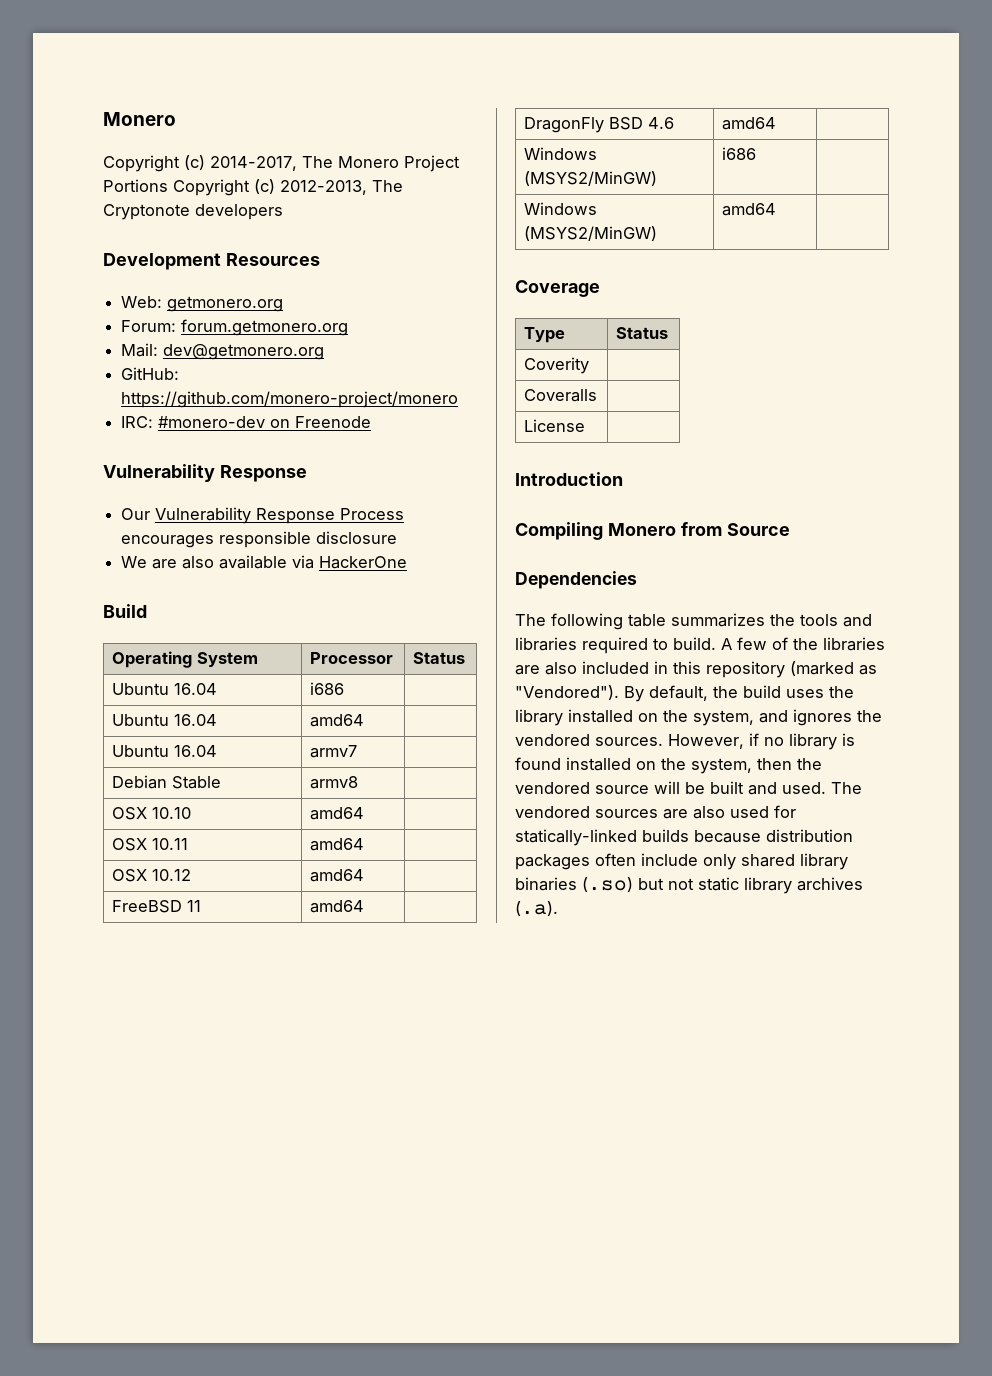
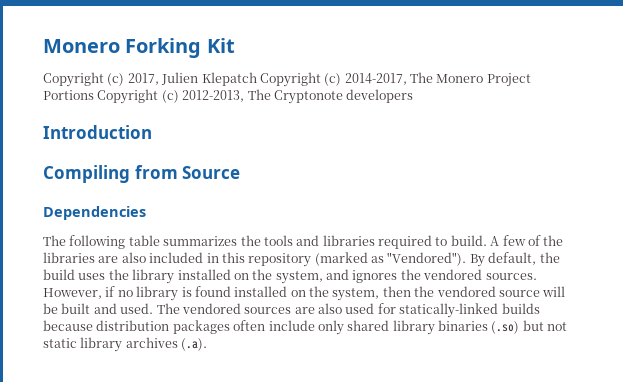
[103,112,176,126] [103,155,205,172] Monero // Copyright (c) -> [43,38,235,58] [43,72,342,87] Monero Forking Kit // Copyright (c) 2017, Julien Klepatch Copyright (c)
[103,253,320,270] [121,296,284,312] [121,319,349,336] [121,343,325,360] [121,367,180,380] [121,391,459,408] [121,416,372,428] [103,464,307,482] [121,507,405,524] [121,531,398,548] [121,555,408,569] [103,604,147,618] [112,651,258,668] [310,652,394,664] [413,652,466,664] [112,683,218,695] [310,682,345,695] [112,714,218,726] [310,714,365,727] [112,745,218,757] [310,745,358,758] [112,775,222,789] [310,776,359,789] [112,807,192,820] [310,807,365,820] [112,838,189,851] [310,838,365,851] [112,869,192,882] [310,869,365,882] [112,900,202,913] [310,900,365,913] [524,117,675,133] [722,117,777,130] [524,147,598,160] [524,171,658,186] [722,147,757,160] [524,202,598,215] [524,226,658,241] [722,203,777,216] [515,280,600,297] [524,327,566,343] [616,327,669,339] [524,357,590,374] [524,389,598,402] [524,419,586,432] // Development Resources // Web: getmonero.org // Forum: forum.getmonero.org // Mail: dev@getmonero.org // GitHub: https://github.com/monero-project/monero // IRC: #monero-dev on Freenode // Vulnerability Response // Our Vulnerability Response Process encourages responsible disclosure // We are also available via HackerOne // Build // Operating System | Processor | Status // Ubuntu 16.04 | i686 | // Ubuntu 16.04 | amd64 | // Ubuntu 16.04 | armv7 | // Debian Stable | armv8 | // OSX 10.10 | amd64 | // OSX 10.11 | amd64 | // OSX 10.12 | amd64 | // FreeBSD 11 | amd64 | // DragonFly BSD 4.6 | amd64 | // Windows (MSYS2/MinGW) | i686 | // Windows (MSYS2/MinGW) | amd64 | // Coverage // Type | Status // Coverity | // Coveralls | // License | -> (414, 96) none
[607,523,676,536] Monero -> (130, 174) none

